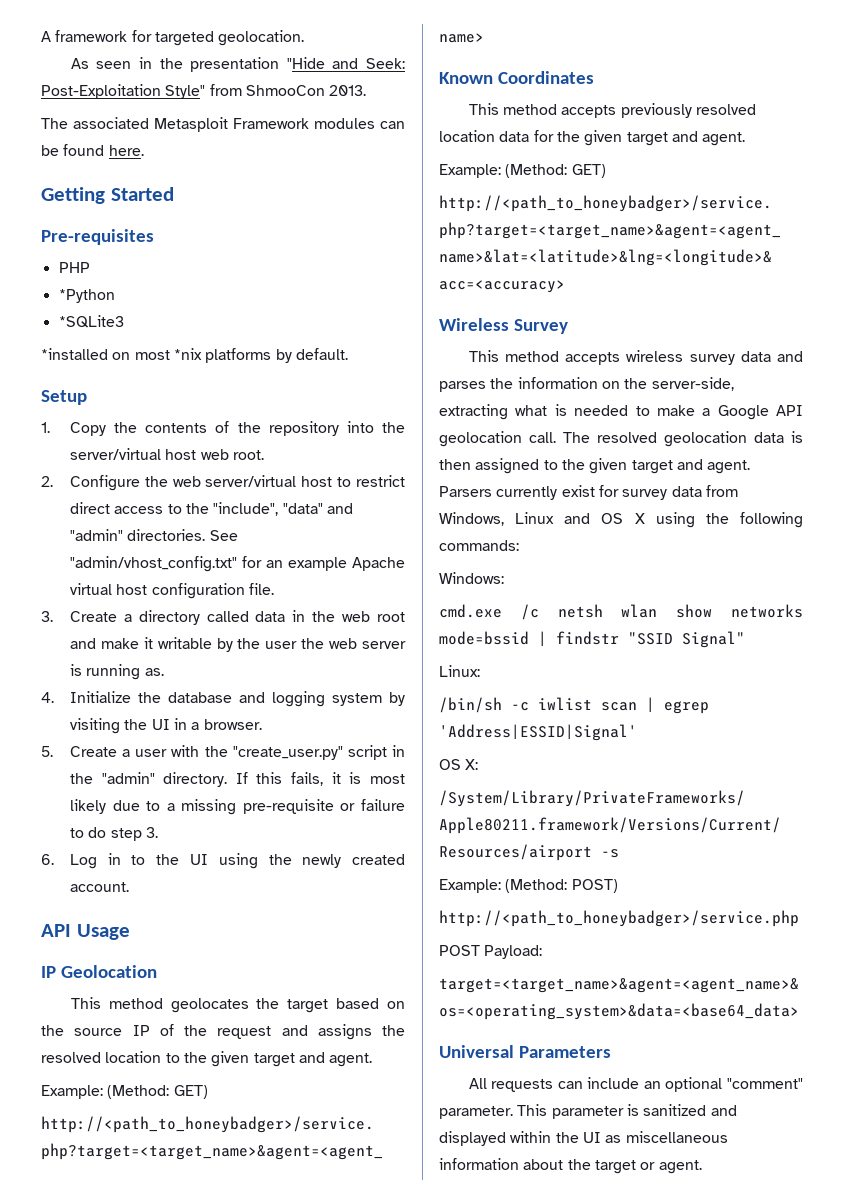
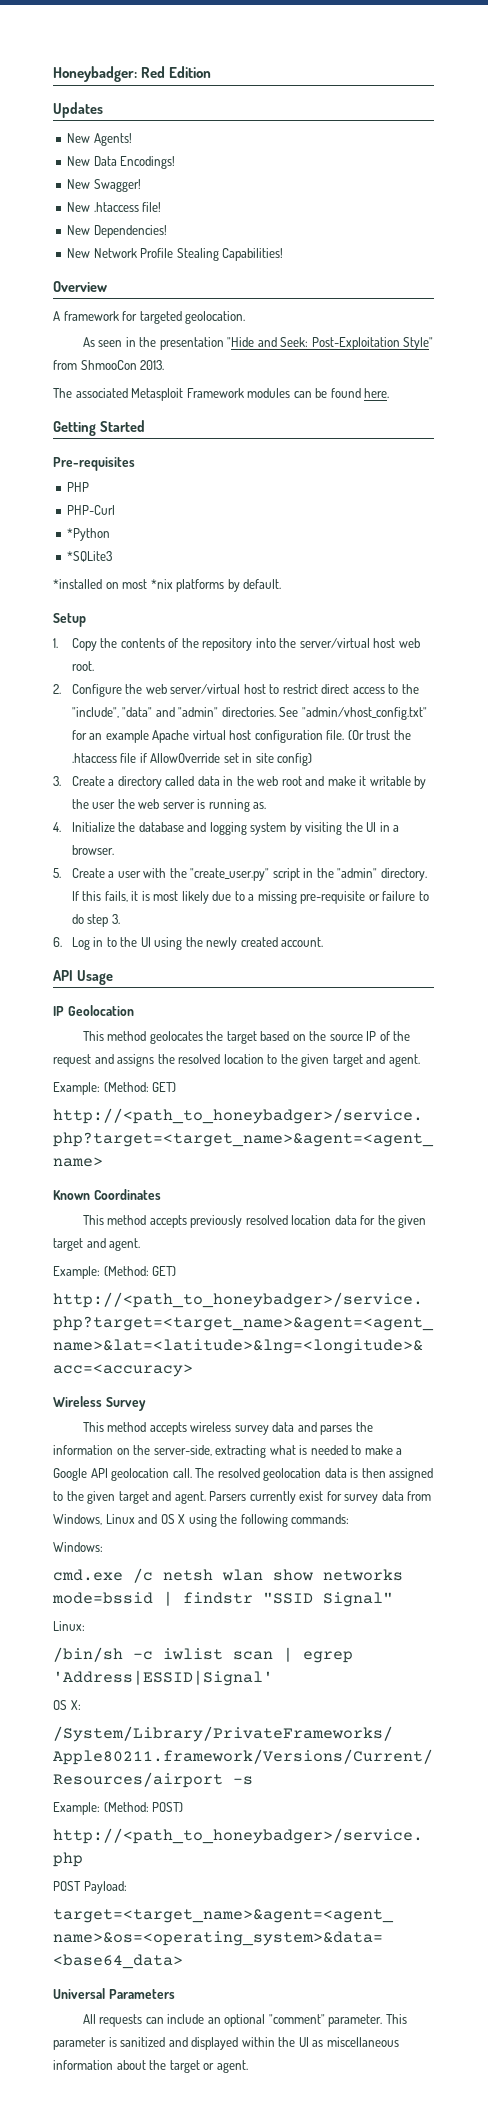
(41, 36) none -> [53,66,212,82] [53,102,103,118] [67,133,132,146] [67,156,176,169] [67,179,141,192] [67,202,162,212] [67,225,167,238] [67,248,284,261] [53,281,107,292] Honeybadger: Red Edition // Updates // New Agents! // New Data Encodings! // New Swagger! // New .htaccess file! // New Dependencies! // New Network Profile Stealing Capabilities! // Overview //
(90, 267) none -> [67,505,116,515] // PHP-Curl
(274, 589) none -> [347,730,411,740] [71,753,313,766] (Or trust the .htaccess file if AllowOverride set in site config)

